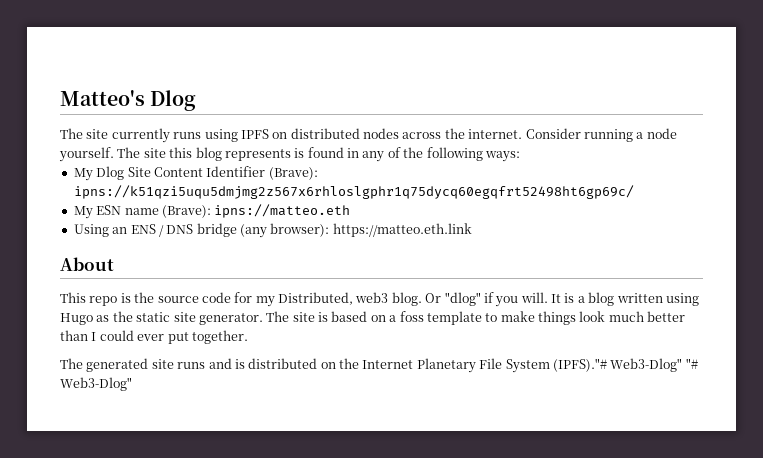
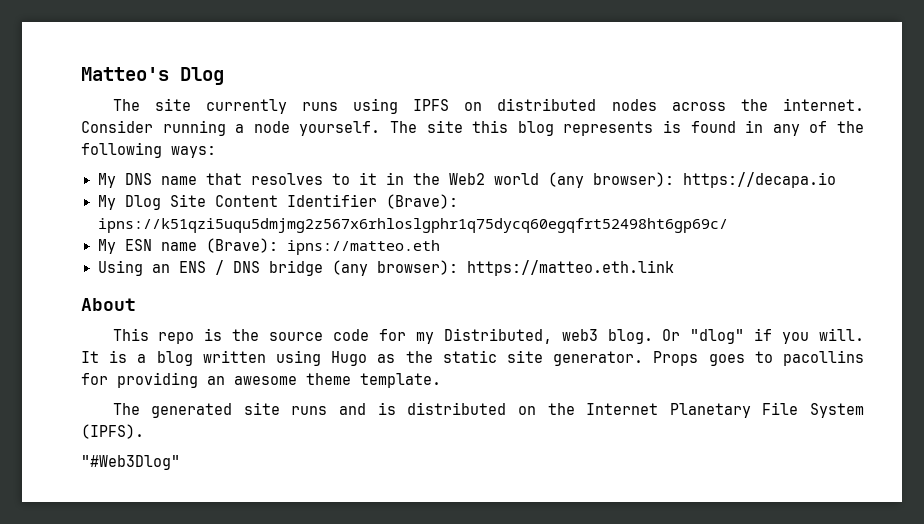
(520, 156) none -> [97,172,836,188] // My DNS name that resolves to it in the Web2 world (any browser): https://decapa.io
[266,311,686,325] [60,330,248,344] The site is based on a foss template to make things look much better than I could ever put together. -> [653,350,865,366] [81,372,441,388] Props goes to pacollins for providing an awesome theme template.
[552,358,698,372] [60,377,132,391] (IPFS)."# Web3-Dlog" "# Web3-Dlog" -> [81,424,144,439] [81,455,180,470] (IPFS). // "#Web3Dlog"

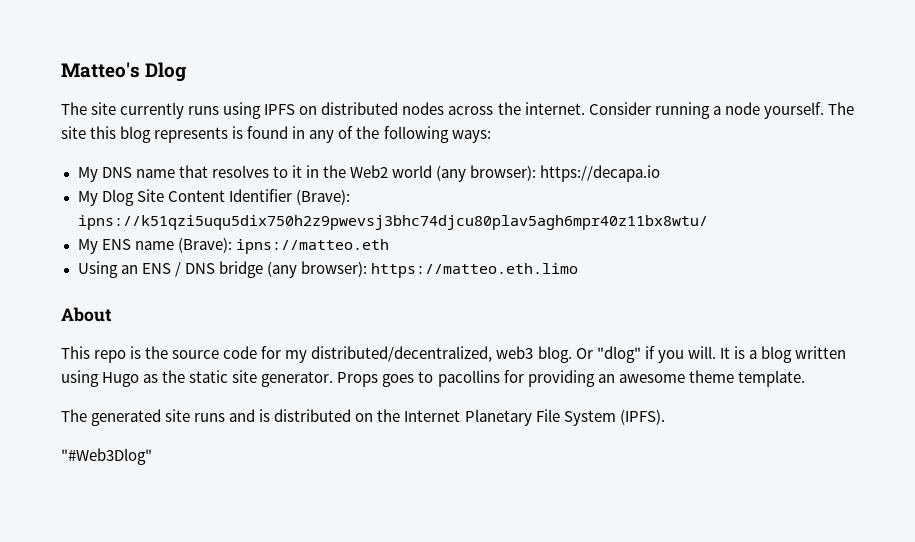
[97,218,728,233] [97,239,152,254] ipns://k51qzi5uqu5dmjmg2z567x6rhloslgphr1q75dycq60egqfrt52498ht6gp69c/ // My ESN -> [77,215,708,230] [77,239,131,254] ipns://k51qzi5uqu5dix750h2z9pwevsj3bhc74djcu80plav5agh6mpr40z11bx8wtu/ // My ENS
[466,260,674,276] https://matteo.eth.link -> [370,263,578,278] https://matteo.eth.limo
[443,328,552,344] Distributed, -> [311,346,493,362] distributed/decentralized,

